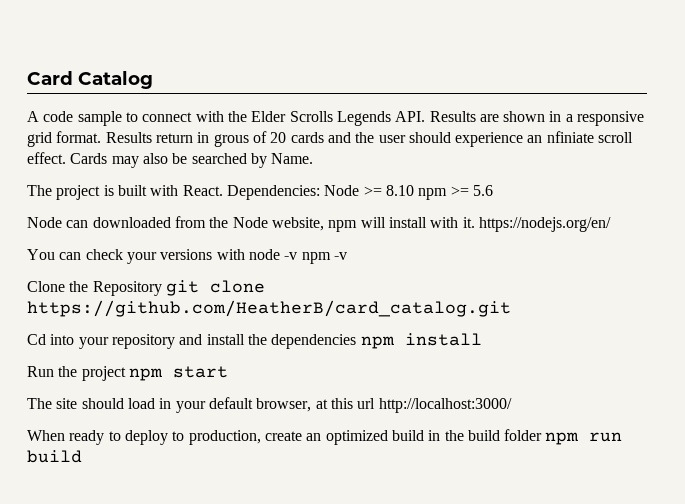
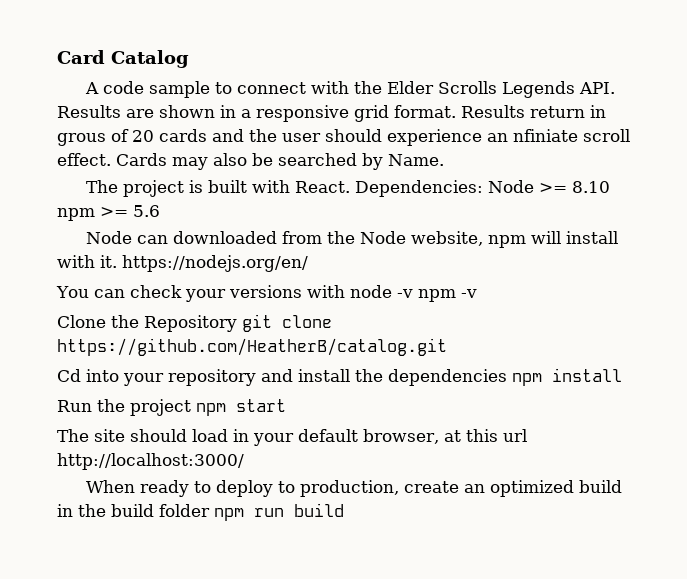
[27,300,511,317] https://github.com/HeatherB/card_catalog.git -> [57,338,447,356] https://github.com/HeatherB/catalog.git

